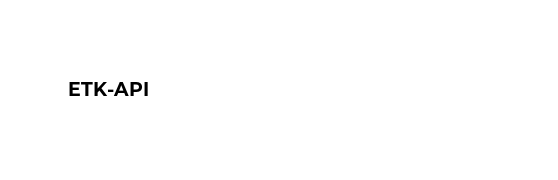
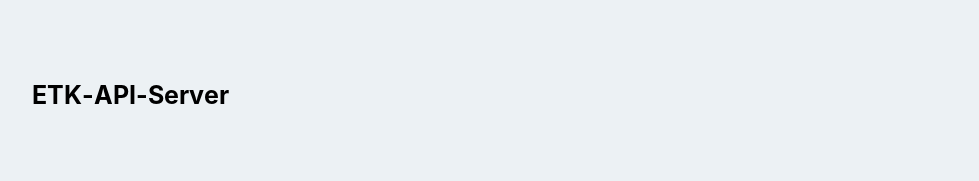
[68,82,149,96] ETK-API -> [32,85,229,104] ETK-API-Server

